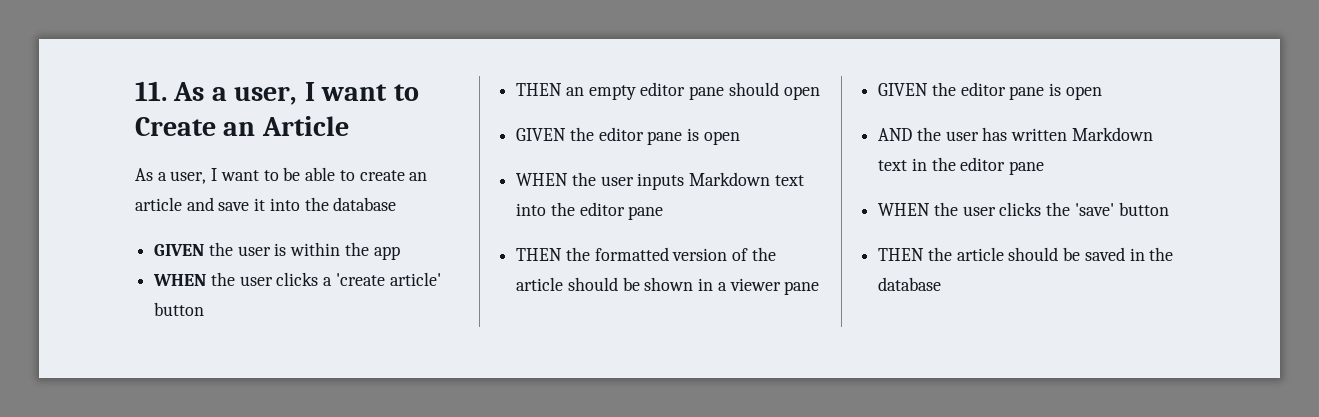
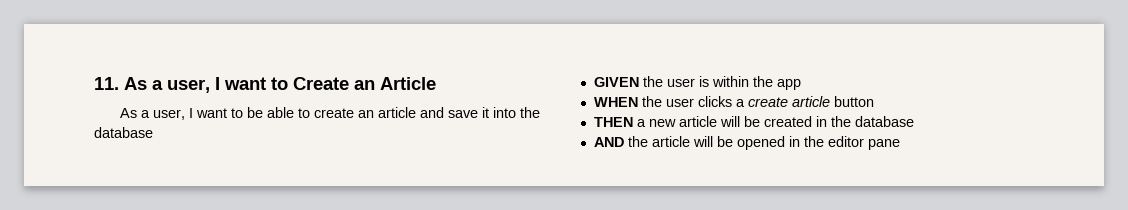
[335,272,441,286] [154,302,205,316] [516,82,820,100] [516,127,740,145] [516,172,804,190] [516,202,664,220] [516,247,776,261] [516,277,820,295] [878,82,1102,100] [878,127,1153,141] [878,157,1045,175] [878,202,1169,216] [878,247,1174,261] [878,277,942,291] 'create article' button // THEN an empty editor pane should open // GIVEN the editor pane is open // WHEN the user inputs Markdown text into the editor pane // THEN the formatted version of the article should be shown in a viewer pane // GIVEN the editor pane is open // AND the user has written Markdown text in the editor pane // WHEN the user clicks the 'save' button // THEN the article should be saved in the database -> [747,96,874,107] [593,116,914,127] [593,136,900,150] create article button // THEN a new article will be created in the database // AND the article will be opened in the editor pane

